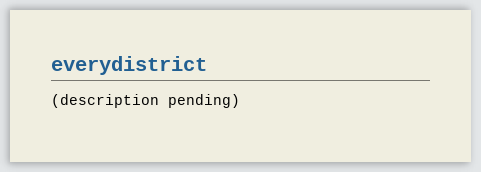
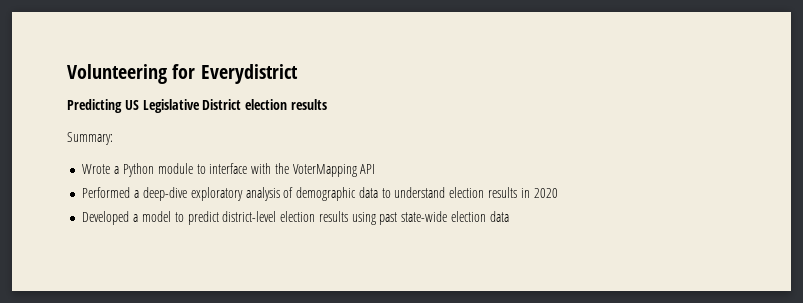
[51,56,207,75] [51,94,240,108] everydistrict // (description pending) -> [67,64,298,84] [67,99,327,113] [67,132,113,145] [82,163,376,177] [82,187,558,201] [82,211,509,225] Volunteering for Everydistrict // Predicting US Legislative District election results // Summary: // Wrote a Python module to interface with the VoterMapping API // Performed a deep-dive exploratory analysis of demographic data to understand election results in 2020 // Developed a model to predict district-level election results using past state-wide election data

